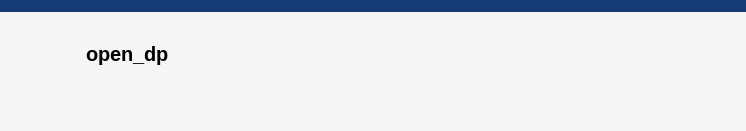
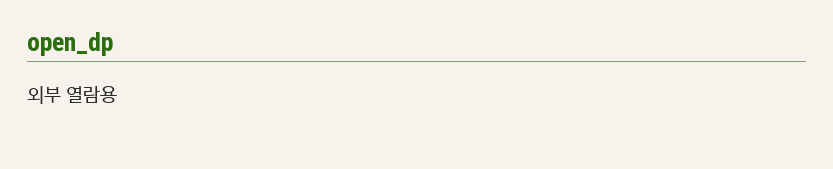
(168, 55) none -> [27,86,117,104] // 외부 열람용

